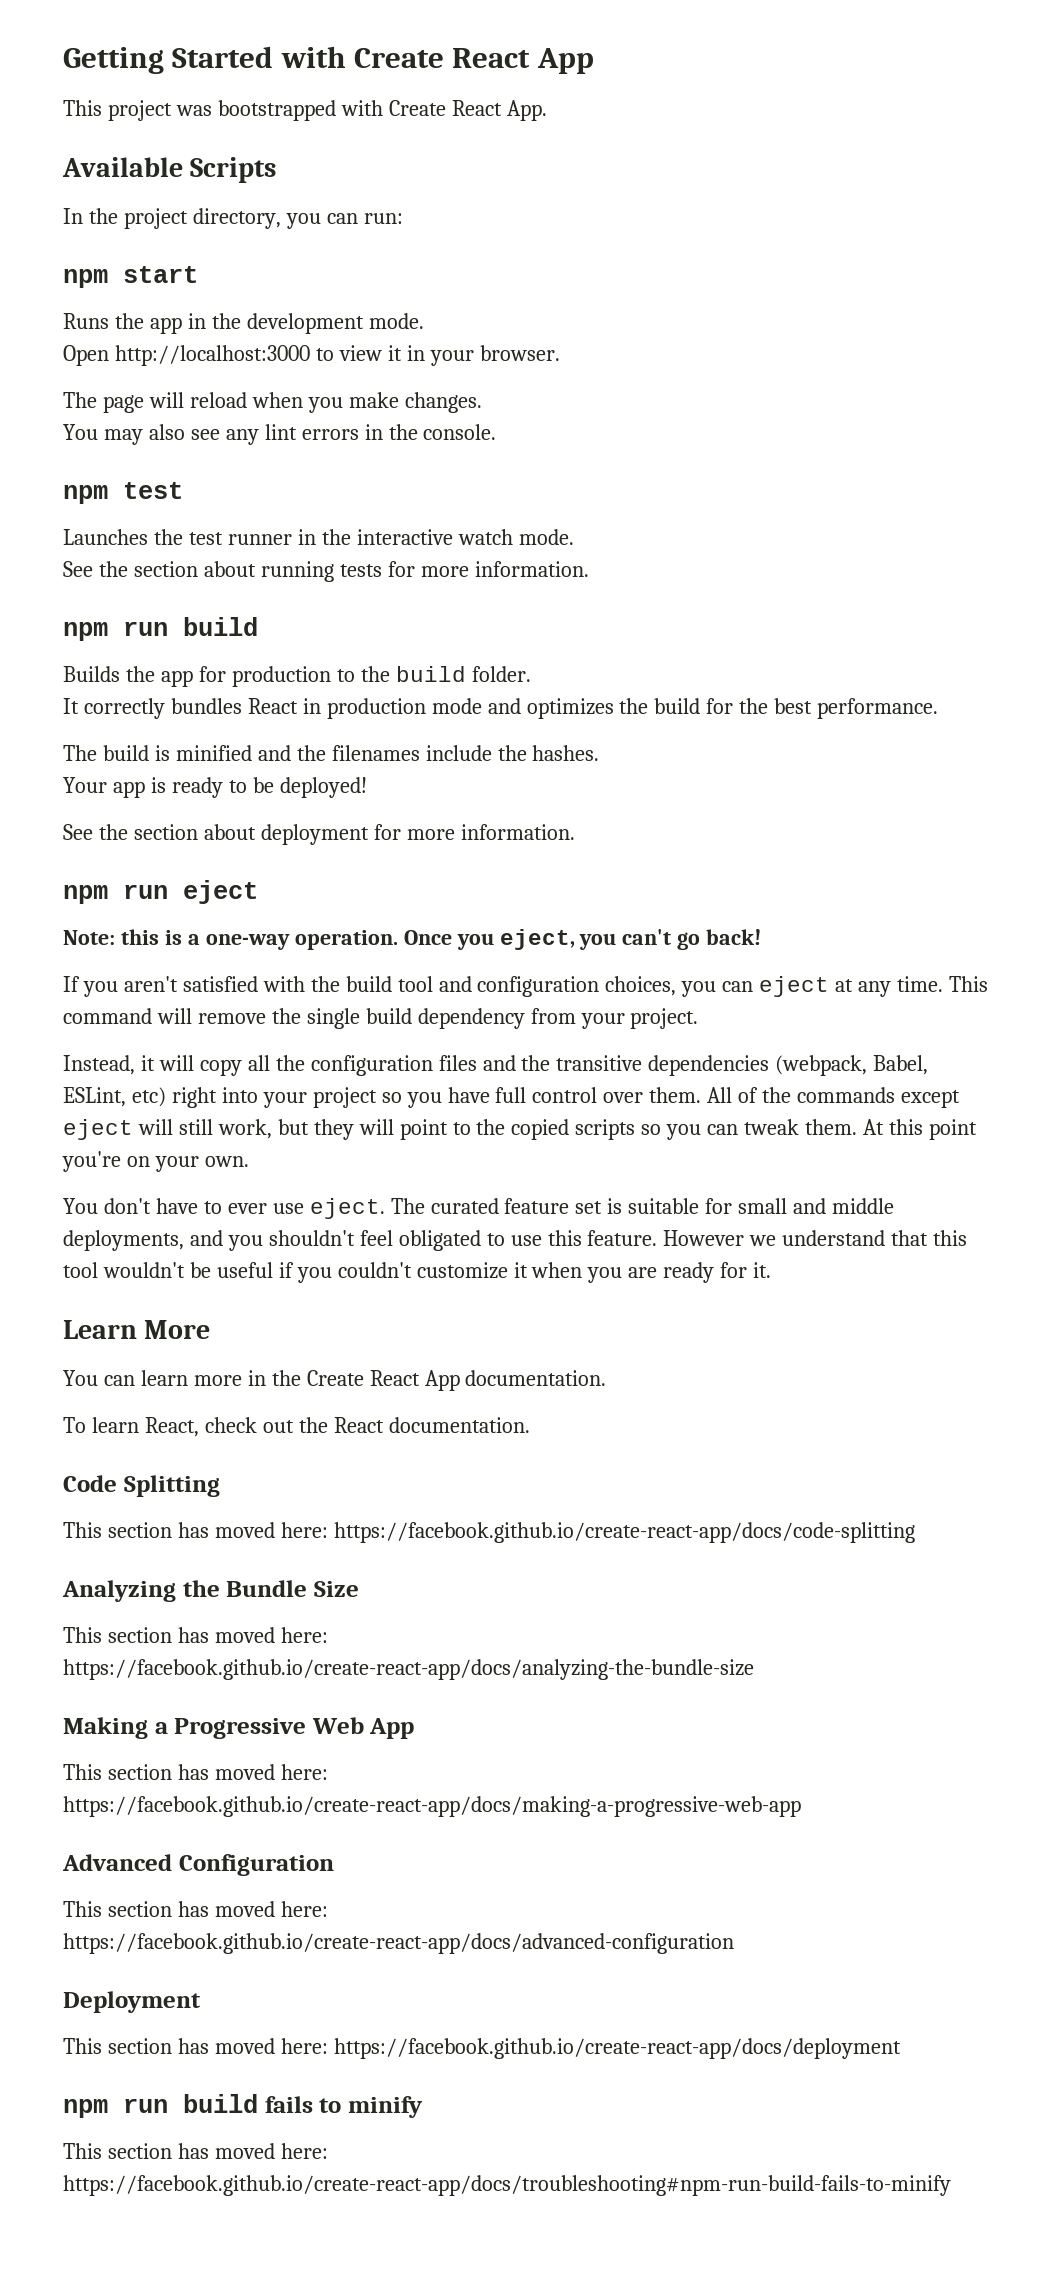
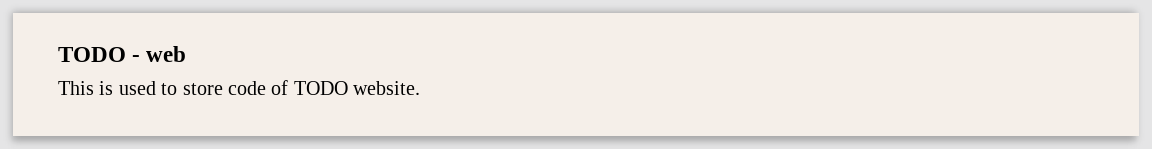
[63,46,594,74] [63,100,547,121] [62,157,277,183] [63,208,403,229] [63,266,198,288] [63,313,424,334] [63,345,560,366] [63,392,482,413] [63,424,497,445] [63,482,183,504] [63,529,574,545] [63,561,589,582] [63,617,258,641] [63,666,531,687] [63,698,939,719] [63,745,600,761] [63,777,367,798] [63,824,575,845] [63,880,258,904] [63,929,762,950] [63,976,988,997] [63,1008,699,1029] [63,1055,929,1076] [63,1087,960,1108] [63,1119,977,1140] [62,1151,249,1172] [63,1198,895,1219] [63,1230,968,1251] [63,1262,772,1283] [63,1320,211,1339] [63,1370,607,1391] [63,1417,530,1437] [63,1475,220,1497] [63,1522,915,1543] [62,1580,359,1602] [63,1627,328,1643] [63,1659,754,1680] [63,1717,415,1739] [63,1764,328,1780] [63,1796,801,1817] [62,1854,334,1876] [63,1901,328,1917] [63,1933,734,1954] [63,1991,201,2013] [63,2038,901,2059] [63,2094,423,2118] [63,2143,328,2159] [63,2175,951,2196] Getting Started with Create React App // This project was bootstrapped with Create React App. // Available Scripts // In the project directory, you can run: // npm start // Runs the app in the development mode. // Open http://localhost:3000 to view it in your browser. // The page will reload when you make changes. // You may also see any lint errors in the console. // npm test // Launches the test runner in the interactive watch mode. // See the section about running tests for more information. // npm run build // Builds the app for production to the build folder. // It correctly bundles React in production mode and optimizes the build for the best performance. // The build is minified and the filenames include the hashes. // Your app is ready to be deployed! // See the section about deployment for more information. // npm run eject // Note: this is a one-way operation. Once you eject, you can't go back! // If you aren't satisfied with the build tool and configuration choices, you can eject at any time. This command will remove the single build dependency from your project. // Instead, it will copy all the configuration files and the transitive dependencies (webpack, Babel, ESLint, etc) right into your project so you have full control over them. All of the commands except eject will still work, but they will point to the copied scripts so you can tweak them. At this point you're on your own. // You don't have to ever use eject. The curated feature set is suitable for small and middle deployments, and you shouldn't feel obligated to use this feature. However we understand that this tool wouldn't be useful if you couldn't customize it when you are ready for it. // Learn More // You can learn more in the Create React App documentation. // To learn React, check out the React documentation. // Code Splitting // This section has moved here: https://facebook.github.io/create-react-app/docs/code-splitting // Analyzing the Bundle Size // This section has moved here: https://facebook.github.io/create-react-app/docs/analyzing-the-bundle-size // Making a Progressive Web App // This section has moved here: https://facebook.github.io/create-react-app/docs/making-a-progressive-web-app // Advanced Configuration // This section has moved here: https://facebook.github.io/create-react-app/docs/advanced-configuration // Deployment // This section has moved here: https://facebook.github.io/create-react-app/docs/deployment // npm run build fails to minify // This section has moved here: https://facebook.github.io/create-react-app/docs/troubleshooting#npm-run-build-fails-to-minify -> [58,46,187,62] [58,80,421,95] TODO - web // This is used to store code of TODO website.

